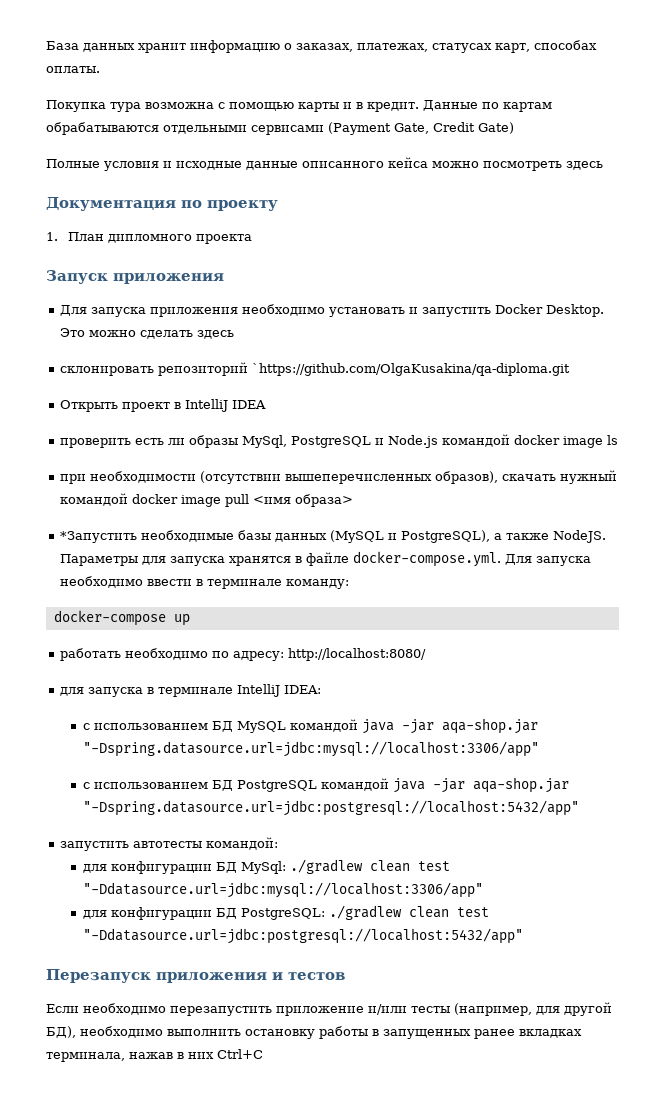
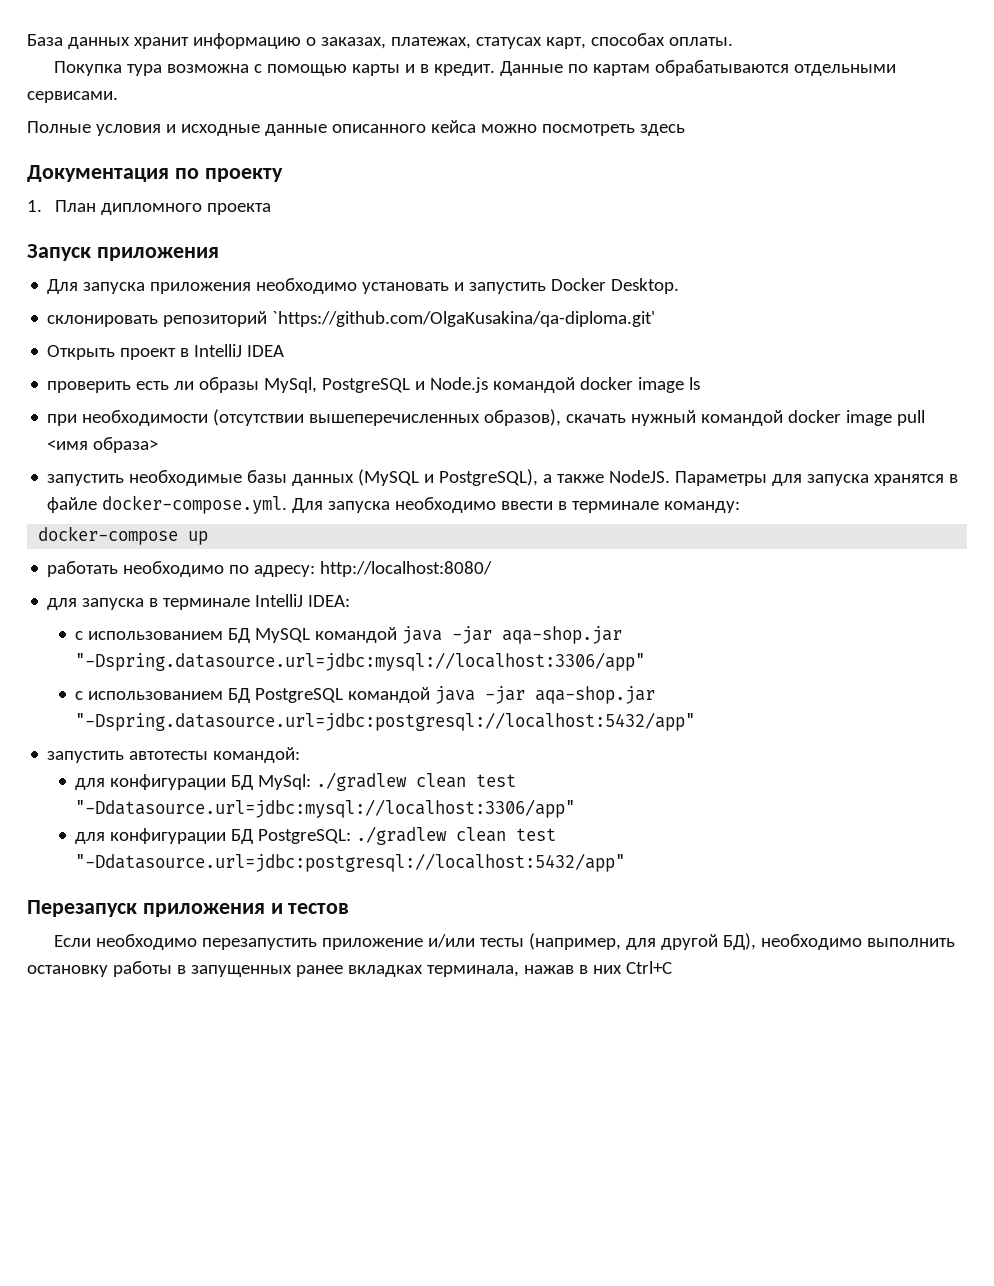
[251,122,514,135] сервисами (Payment Gate, Credit Gate) -> [27,91,118,103] сервисами.
[60,328,235,339] Это можно сделать здесь -> (680, 286) none
[252,363,571,376] `https://github.com/OlgaKusakina/qa-diploma.git -> [272,311,656,327] `https://github.com/OlgaKusakina/qa-diploma.git'
[60,531,138,543] *Запустить -> [47,474,125,486] запустить

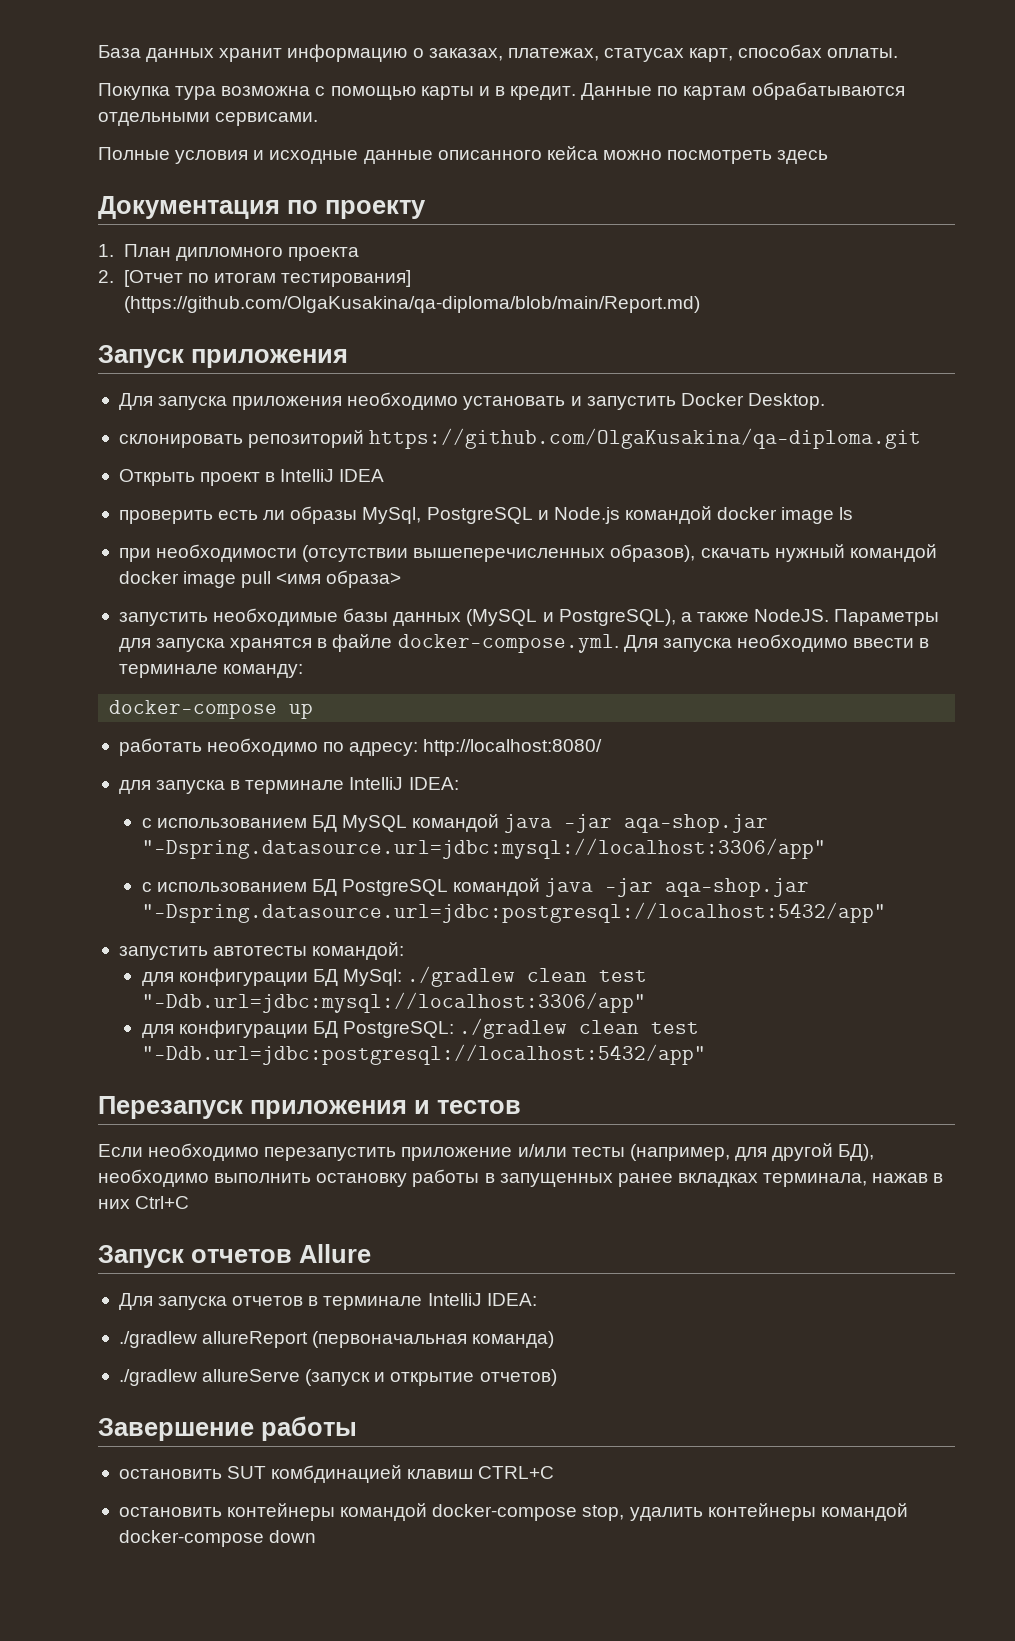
(272, 209) none -> [98,270,411,287] [123,296,700,313] // 2. [Отчет по итогам тестирования] (https://github.com/OlgaKusakina/qa-diploma/blob/main/Report.md)
[272,311,656,327] `https://github.com/OlgaKusakina/qa-diploma.git' -> [369,428,922,449] https://github.com/OlgaKusakina/qa-diploma.git
[75,799,576,818] "-Ddatasource.url=jdbc:mysql://localhost:3306/app" -> [141,992,646,1013] "-Ddb.url=jdbc:mysql://localhost:3306/app"
[75,853,626,872] "-Ddatasource.url=jdbc:postgresql://localhost:5432/app" -> [141,1044,706,1065] "-Ddb.url=jdbc:postgresql://localhost:5432/app"
(672, 967) none -> [98,1244,371,1268] [118,1293,537,1310] [118,1331,555,1348] [118,1369,557,1386] [98,1416,357,1441] [118,1465,555,1483] [118,1503,908,1521] [118,1530,317,1547] // Запуск отчетов Allure // Для запуска отчетов в терминале IntelliJ IDEA: // ./gradlew allureReport (первоначальная команда) // ./gradlew allureServe (запуск и открытие отчетов) // Завершение работы // остановить SUT комбдинацией клавиш CTRL+C // остановить контейнеры командой docker-compose stop, удалить контейнеры командой docker-compose down

